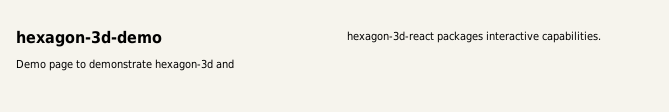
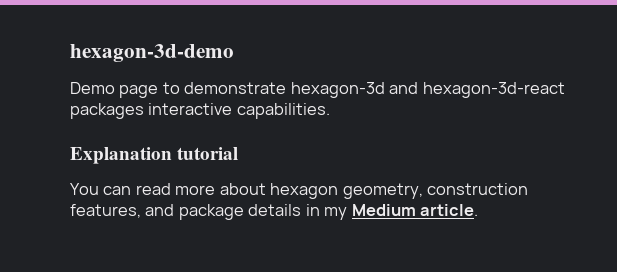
(601, 37) none -> [70,147,239,164] [70,183,529,199] [70,204,479,220] // Explanation tutorial // You can read more about hexagon geometry, construction features, and package details in my Medium article.

